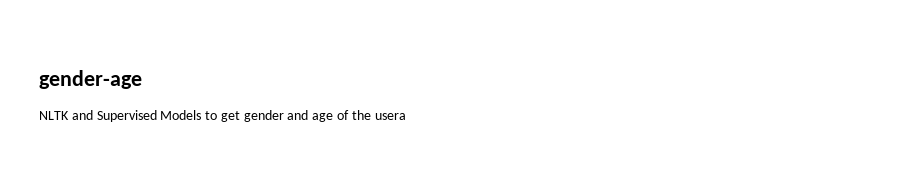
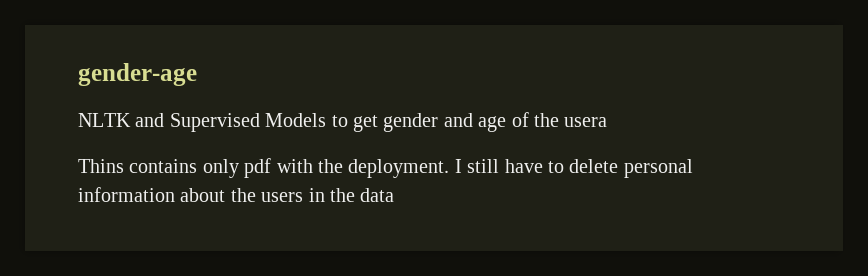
(406, 116) none -> [78,158,693,178] [78,187,395,202] // Thins contains only pdf with the deployment. I still have to delete personal information about the users in the data

